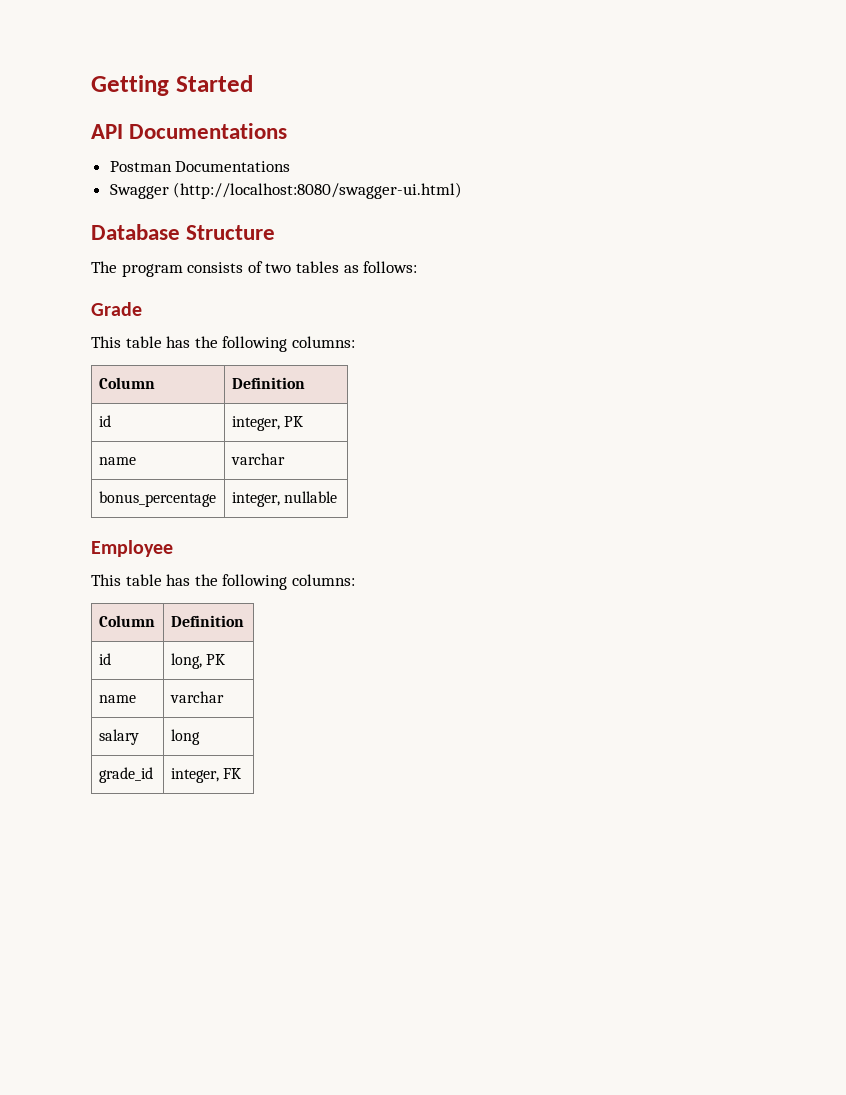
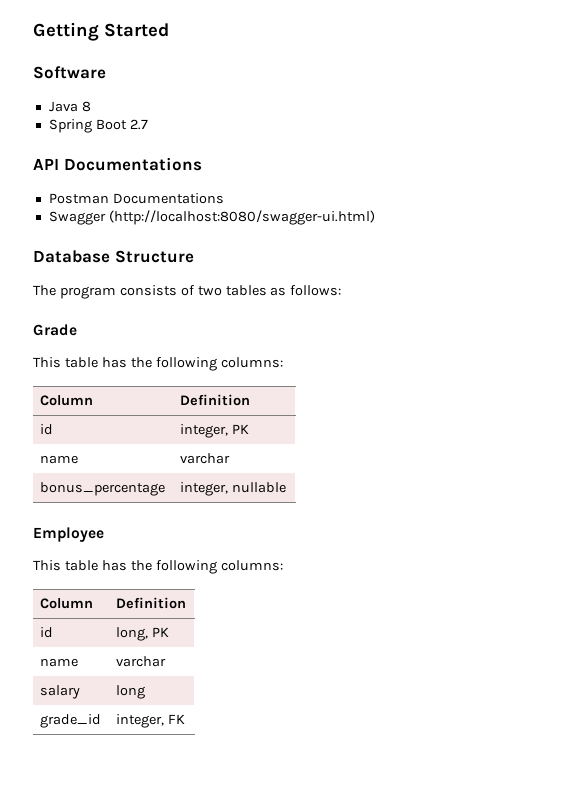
(253, 83) none -> [33,66,106,79] [48,101,91,112] [48,119,148,133] // Software // Java 8 // Spring Boot 2.7

